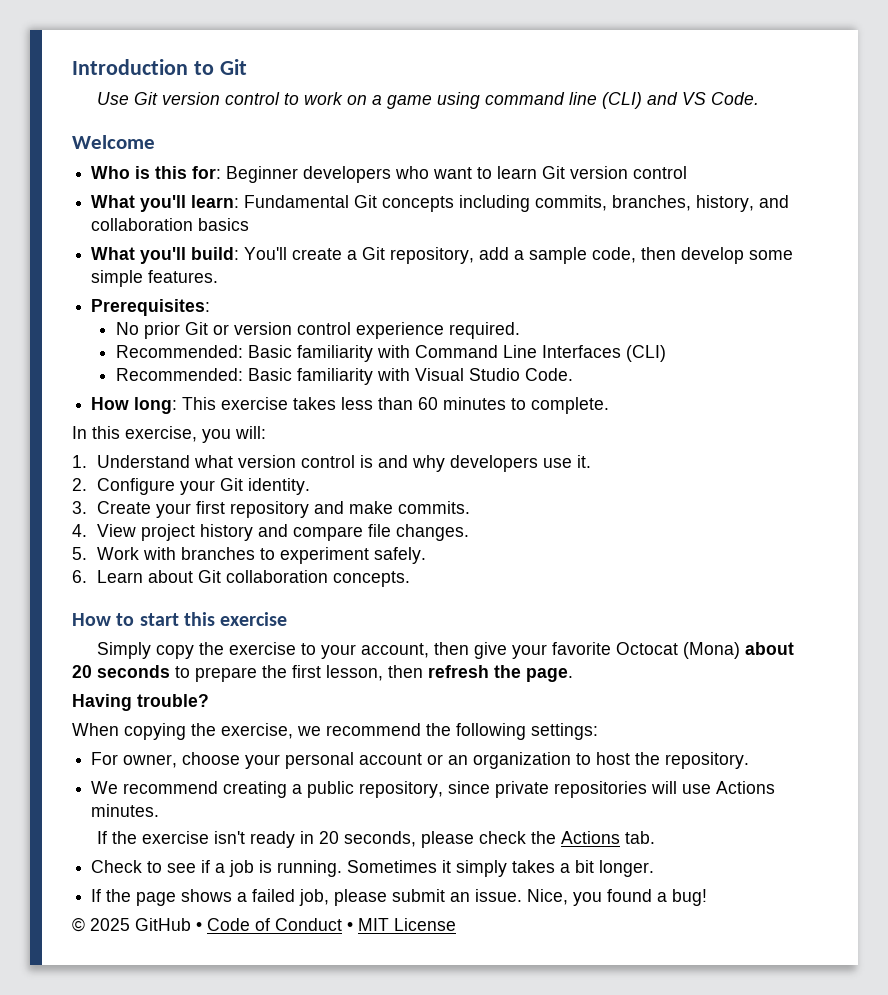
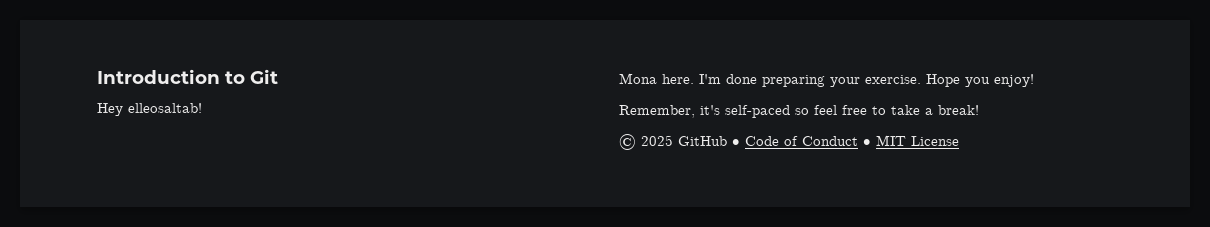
[97,92,760,109] [72,135,155,149] [91,166,688,183] [91,195,790,212] [91,218,250,231] [91,247,794,264] [91,270,219,287] [91,299,211,316] [115,322,520,339] [115,345,666,362] [115,368,573,385] [91,397,610,414] [72,426,266,443] [72,455,591,472] [72,478,310,495] [72,501,470,518] [72,524,469,541] [72,547,426,564] [72,570,410,587] [72,612,288,626] [97,642,795,659] [72,665,573,682] [72,694,209,711] [72,723,598,740] [91,752,750,769] [91,781,776,798] [91,804,160,817] [97,831,656,848] [91,860,655,877] [91,889,708,906] Use Git version control to work on a game using command line (CLI) and VS Code. // Welcome // Who is this for: Beginner developers who want to learn Git version control // What you'll learn: Fundamental Git concepts including commits, branches, history, and collaboration basics // What you'll build: You'll create a Git repository, add a sample code, then develop some simple features. // Prerequisites: // No prior Git or version control experience required. // Recommended: Basic familiarity with Command Line Interfaces (CLI) // Recommended: Basic familiarity with Visual Studio Code. // How long: This exercise takes less than 60 minutes to complete. // In this exercise, you will: // 1. Understand what version control is and why developers use it. // 2. Configure your Git identity. // 3. Create your first repository and make commits. // 4. View project history and compare file changes. // 5. Work with branches to experiment safely. // 6. Learn about Git collaboration concepts. // How to start this exercise // Simply copy the exercise to your account, then give your favorite Octocat (Mona) about 20 seconds to prepare the first lesson, then refresh the page. // Having trouble? // When copying the exercise, we recommend the following settings: // For owner, choose your personal account or an organization to host the repository. // We recommend creating a public repository, since private repositories will use Actions minutes. // If the exercise isn't ready in 20 seconds, please check the Actions tab. // Check to see if a job is running. Sometimes it simply takes a bit longer. // If the page shows a failed job, please submit an issue. Nice, you found a bug! -> [97,103,202,116] [619,73,1034,87] [619,105,979,118] Hey elleosaltab! // Mona here. I'm done preparing your exercise. Hope you enjoy! // Remember, it's self-paced so feel free to take a break!

